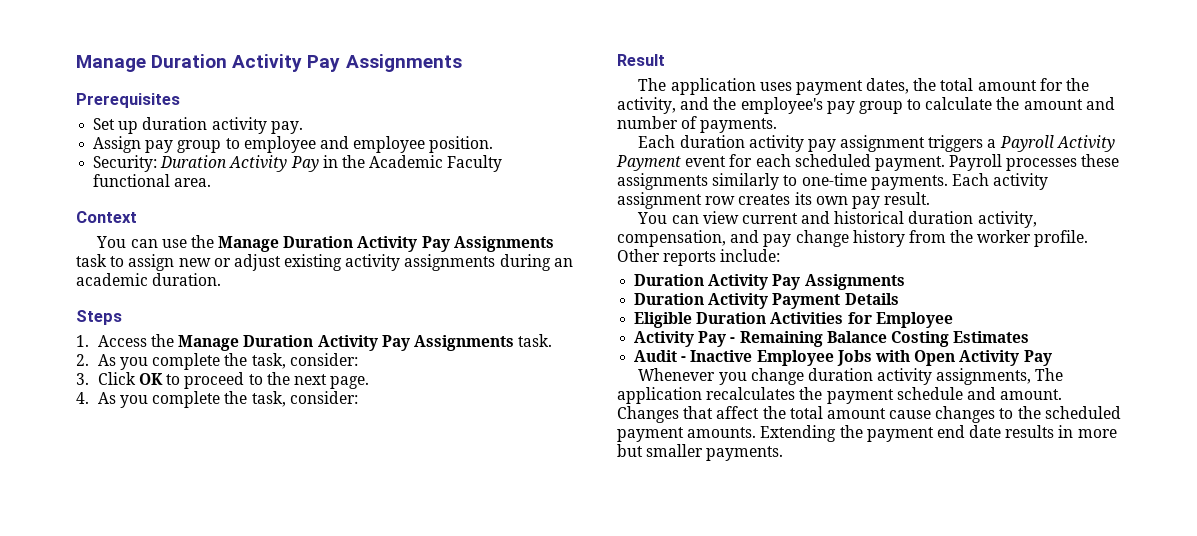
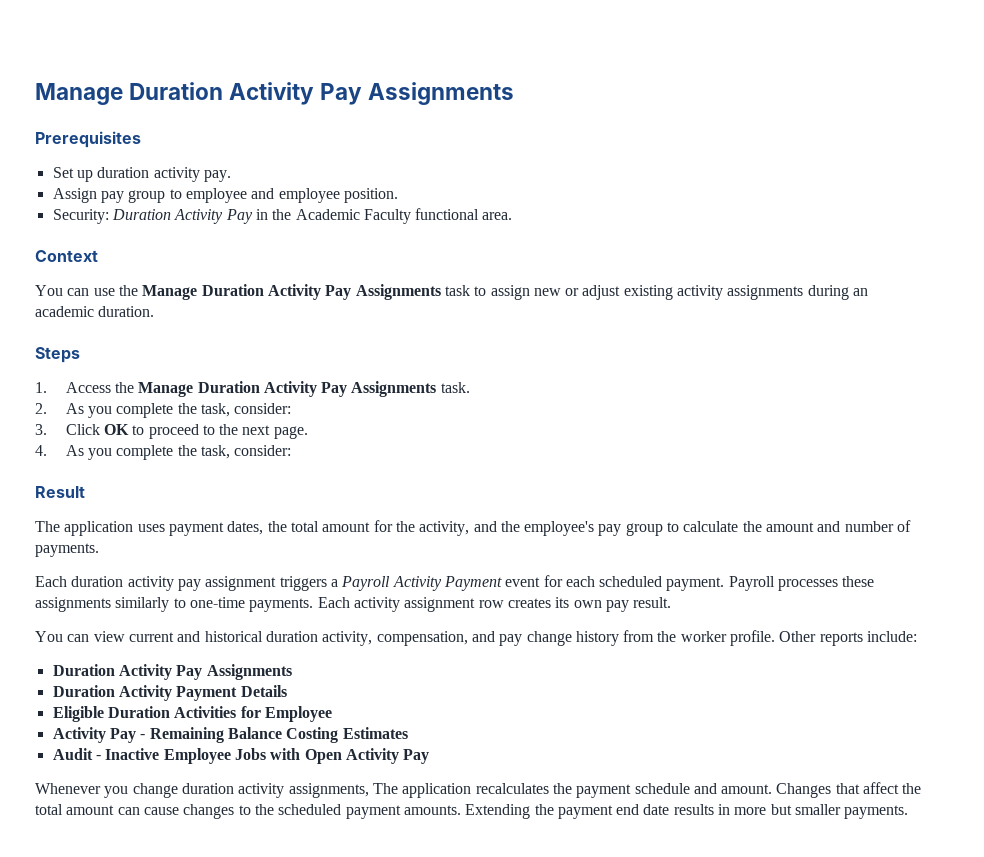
(886, 413) none -> [117,807,140,815] can

